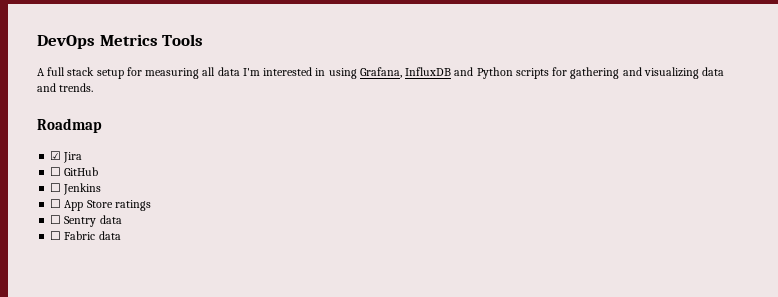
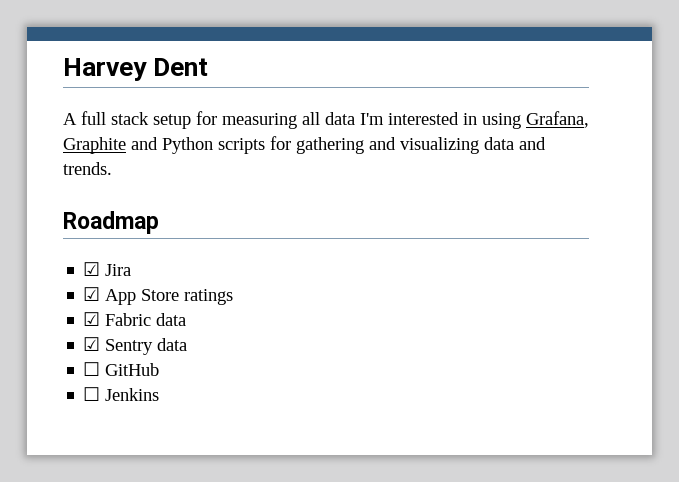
[37,34,204,49] DevOps Metrics Tools -> [63,58,209,81] Harvey Dent
[405,67,452,76] InfluxDB -> [63,137,126,154] Graphite
[50,167,99,176] [50,183,102,195] [50,199,151,211] [50,215,122,227] [50,231,121,240] ☐ GitHub // ☐ Jenkins // ☐ App Store ratings // ☐ Sentry data // ☐ Fabric data -> [83,287,234,305] [83,312,187,326] [83,337,188,355] [83,362,160,376] [83,387,160,401] ☑ App Store ratings // ☑ Fabric data // ☑ Sentry data // ☐ GitHub // ☐ Jenkins

